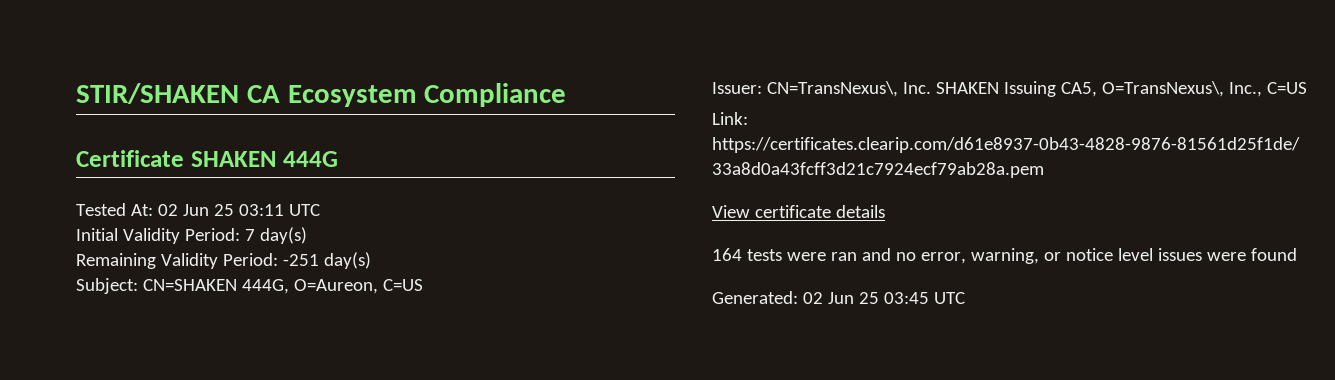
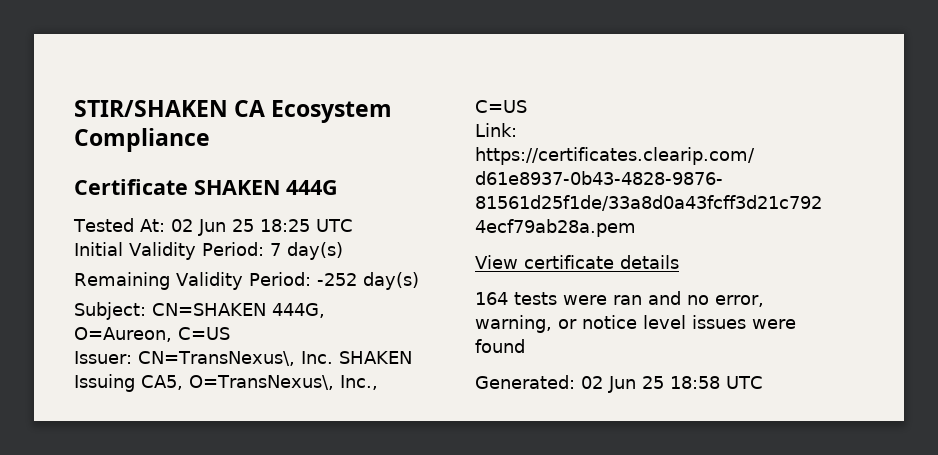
[238,204,284,216] 03:11 -> [259,219,310,232] 18:25
[282,254,319,266] -251 -> [316,273,357,286] -252
[883,292,929,304] 03:45 -> [670,376,720,389] 18:58

